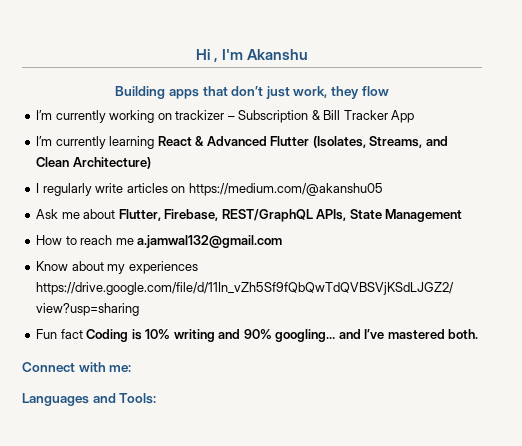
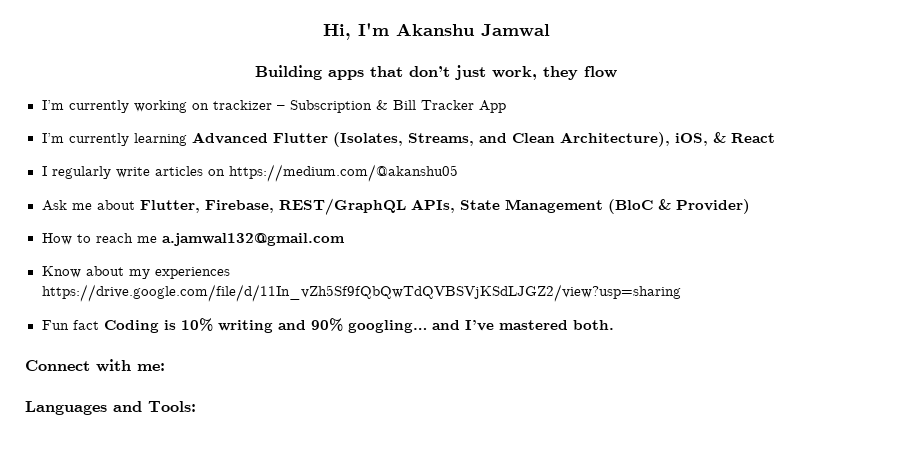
[195,49,218,62] Hi , -> [322,24,351,40] Hi,
(309, 54) none -> [480,24,550,36] Jamwal
[157,136,205,146] React & -> (187, 139) none
[72,157,151,169] Architecture) -> [559,132,775,147] Architecture), iOS, & React
(463, 215) none -> [607,199,750,214] (BloC & Provider)

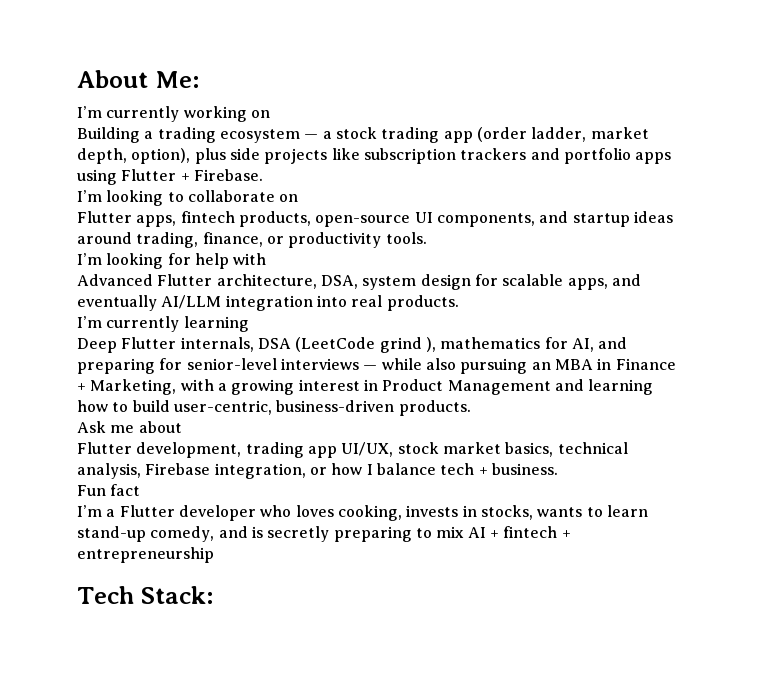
[322,23,550,40] [255,65,617,80] [41,100,506,113] [41,132,775,147] [41,164,458,182] [41,198,750,215] [41,233,345,246] [41,266,230,279] [41,284,681,302] [41,318,614,333] [25,359,165,372] [25,401,196,415] Hi, I'm Akanshu Jamwal // Building apps that don’t just work, they flow // I’m currently working on trackizer – Subscription & Bill Tracker App // I’m currently learning Advanced Flutter (Isolates, Streams, and Clean Architecture), iOS, & React // I regularly write articles on https://medium.com/@akanshu05 // Ask me about Flutter, Firebase, REST/GraphQL APIs, State Management (BloC & Provider) // How to reach me a.jamwal132@gmail.com // Know about my experiences https://drive.google.com/file/d/11In_vZh5Sf9fQbQwTdQVBSVjKSdLJGZ2/view?usp=sharing // Fun fact Coding is 10% writing and 90% googling… and I’ve mastered both. // Connect with me: // Languages and Tools: -> [77,70,200,88] [77,106,270,122] [77,127,649,143] [77,148,672,164] [77,169,263,185] [77,190,299,206] [77,211,673,227] [77,232,427,248] [77,253,267,269] [77,274,641,290] [77,295,459,311] [77,316,249,332] [77,337,628,353] [77,358,676,374] [77,379,654,395] [77,400,471,416] [77,421,182,433] [77,442,628,458] [77,463,558,479] [77,484,141,496] [77,505,648,521] [77,526,571,542] [77,547,214,563] [77,586,214,604] About Me: // I’m currently working on // Building a trading ecosystem — a stock trading app (order ladder, market depth, option), plus side projects like subscription trackers and portfolio apps using Flutter + Firebase. // I’m looking to collaborate on // Flutter apps, fintech products, open-source UI components, and startup ideas around trading, finance, or productivity tools. // I’m looking for help with // Advanced Flutter architecture, DSA, system design for scalable apps, and eventually AI/LLM integration into real products. // I’m currently learning // Deep Flutter internals, DSA (LeetCode grind ), mathematics for AI, and preparing for senior-level interviews — while also pursuing an MBA in Finance + Marketing, with a growing interest in Product Management and learning how to build user-centric, business-driven products. // Ask me about // Flutter development, trading app UI/UX, stock market basics, technical analysis, Firebase integration, or how I balance tech + business. // Fun fact // I’m a Flutter developer who loves cooking, invests in stocks, wants to learn stand-up comedy, and is secretly preparing to mix AI + fintech + entrepreneurship // Tech Stack:

